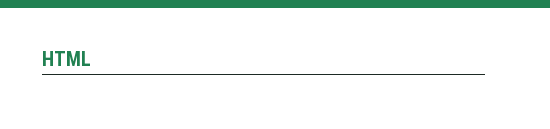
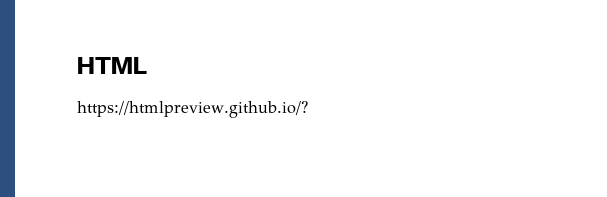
(91, 58) none -> [77,101,308,118] // https://htmlpreview.github.io/?

